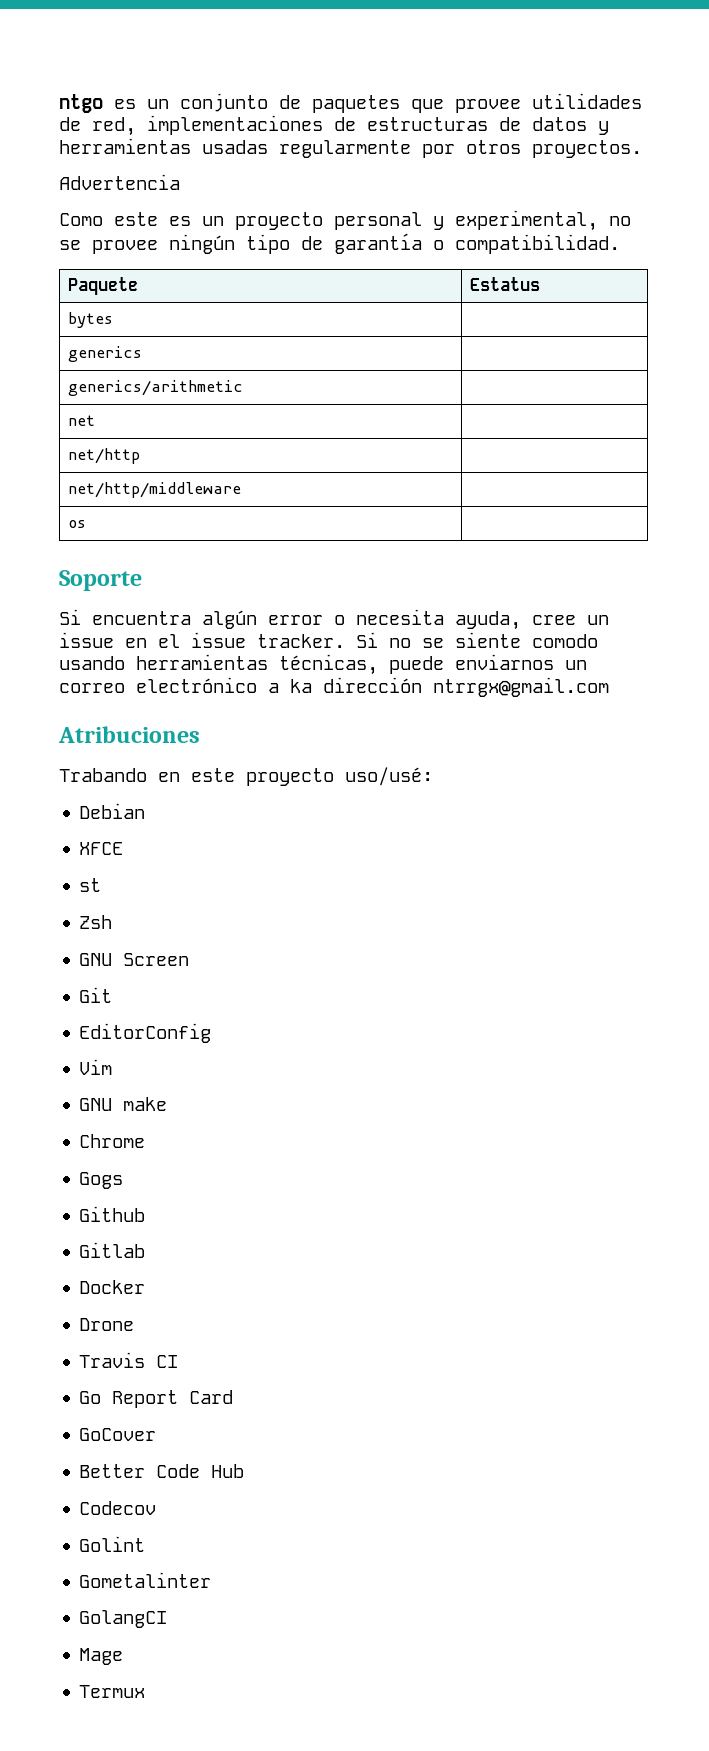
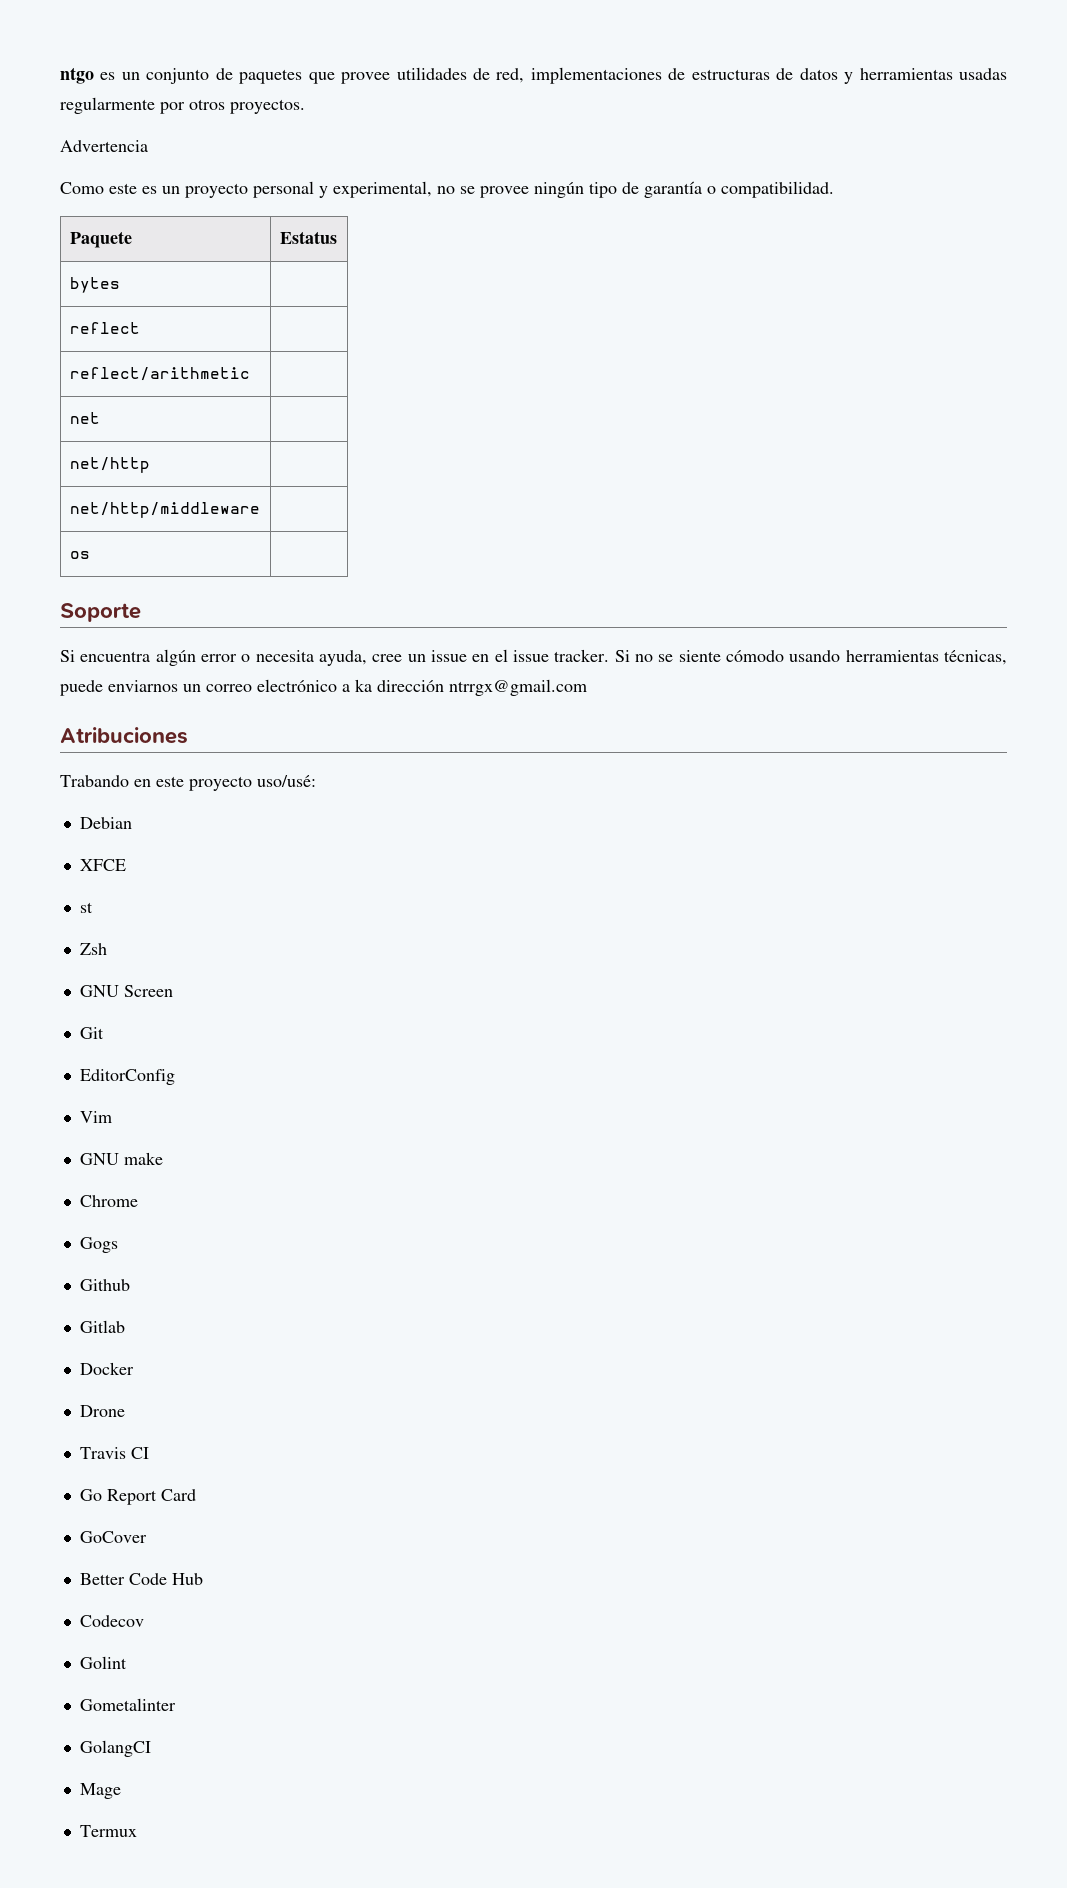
[68,346,143,362] [68,380,244,396] generics | // generics/arithmetic -> [69,322,140,334] [69,367,250,381] reflect | // reflect/arithmetic
[532,634,598,648] comodo -> [726,650,785,662] cómodo

